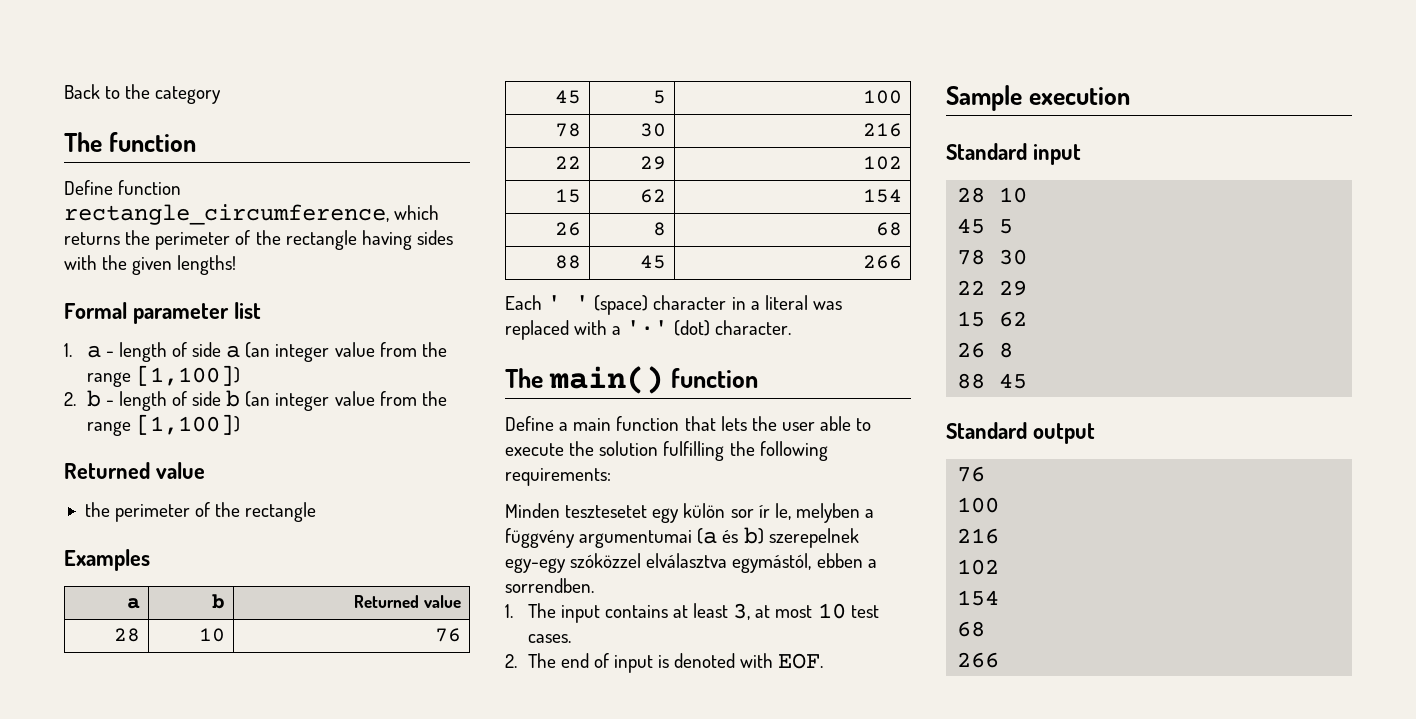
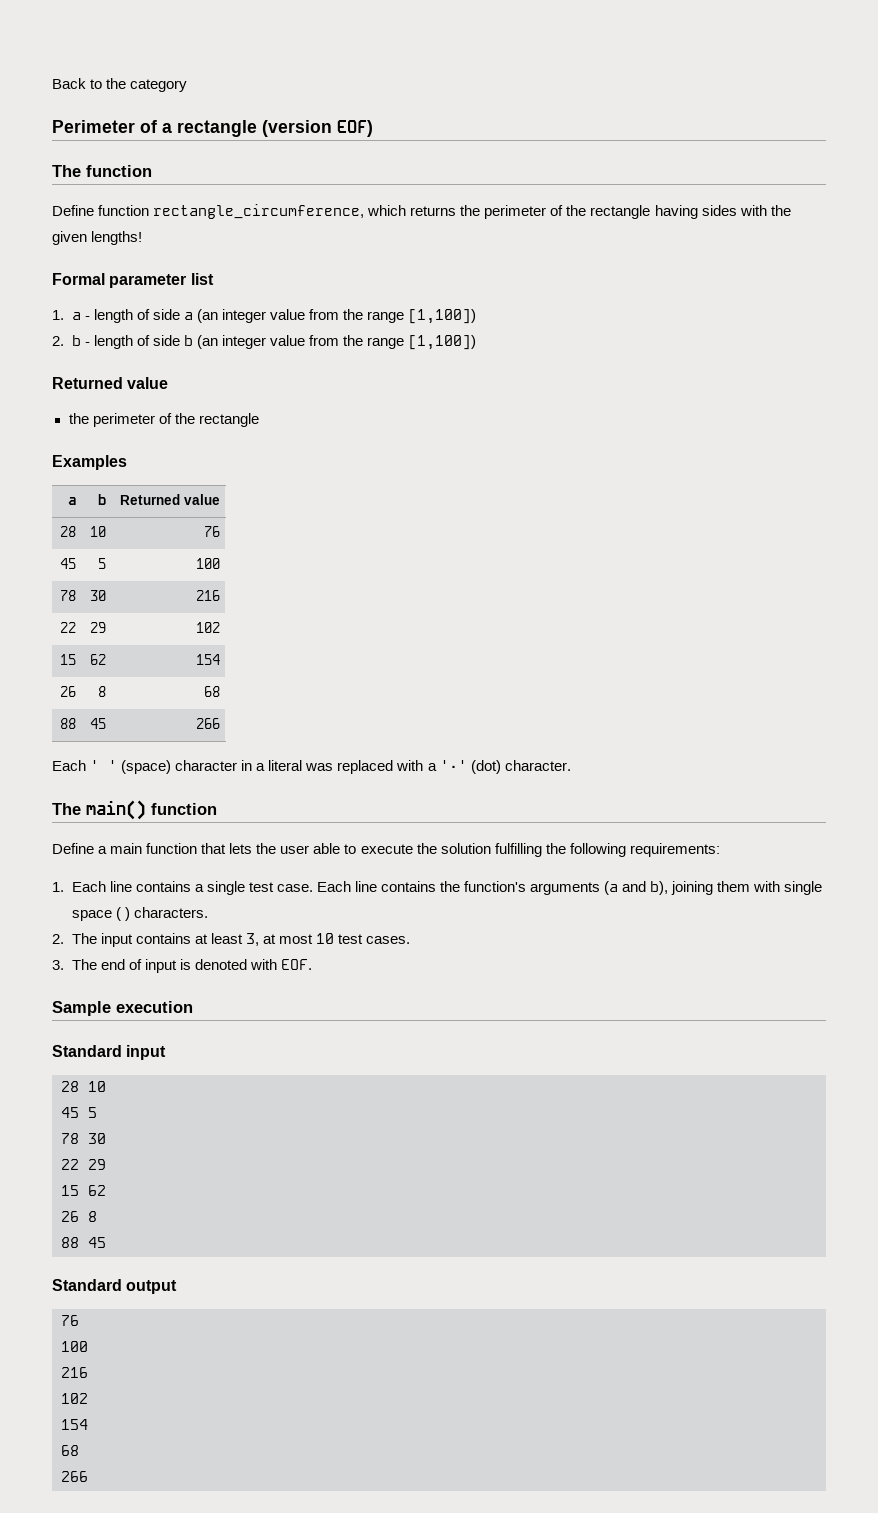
(222, 95) none -> [52,120,373,137] // Perimeter of a rectangle (version EOF)
[505,503,875,523] [505,527,859,548] [505,553,877,573] [505,578,594,593] [505,604,513,618] Minden tesztesetet egy külön sor ír le, melyben a függvény argumentumai (a és b) szerepelnek egy-egy szóközzel elválasztva egymástól, ebben a sorrendben. // 1. -> [52,881,823,895] [71,907,208,921] [52,934,64,944] 1. Each line contains a single test case. Each line contains the function's arguments (a and b), joining them with single space ( ) characters. // 2.
[505,654,517,668] 2. -> [52,960,64,970] 3.

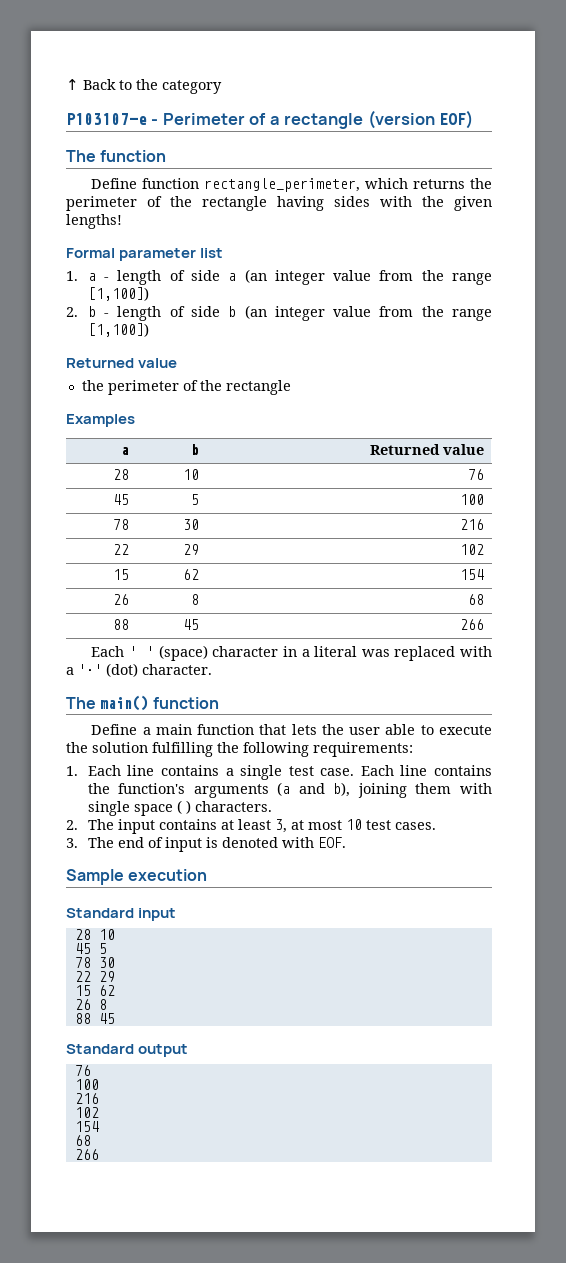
(52, 83) none -> [66,79,79,90] ↑
(188, 85) none -> [66,113,159,125] P103107-e -
[153,204,365,219] rectangle_circumference, -> [204,178,361,192] rectangle_perimeter,

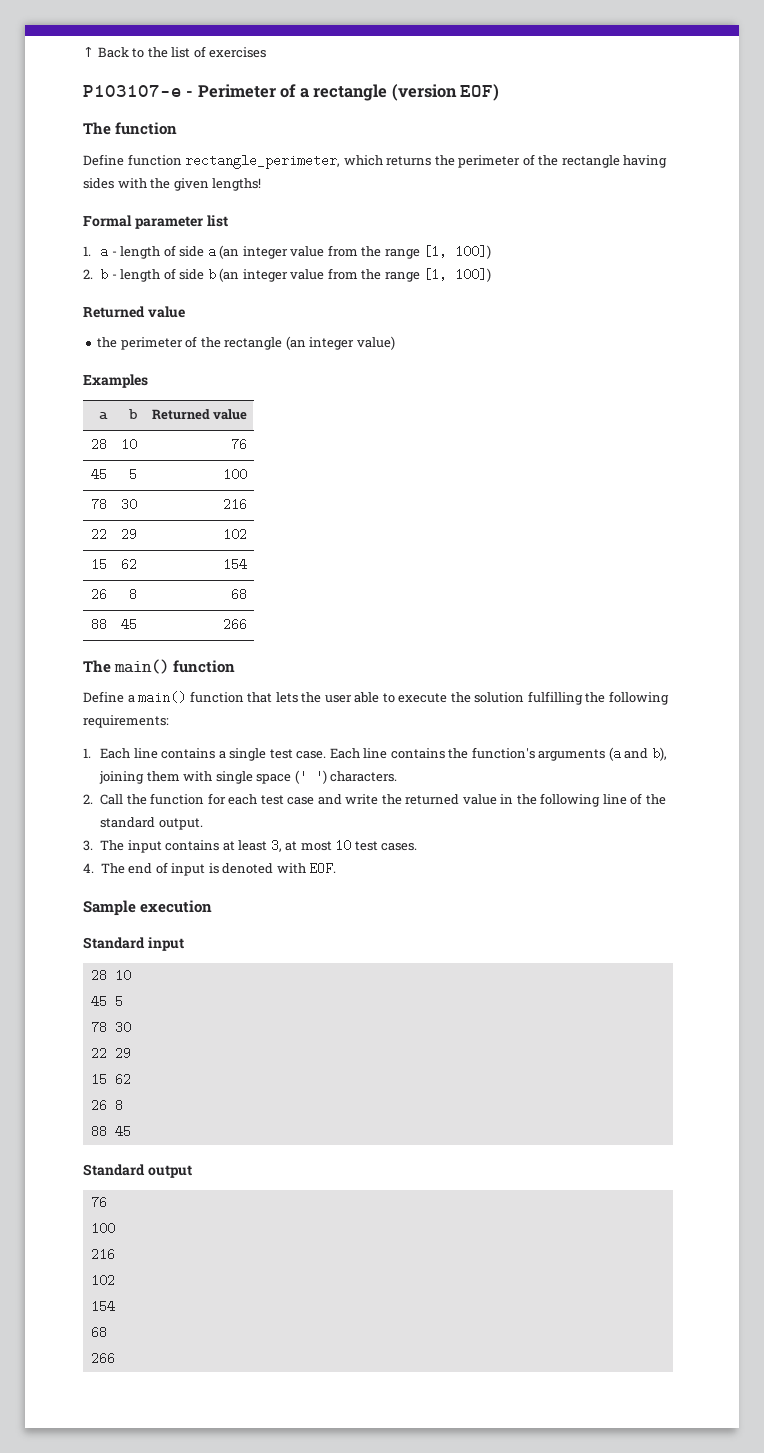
[162,80,222,94] category -> [171,46,267,58] list of exercises
[87,287,149,301] [1,100]) -> [423,245,492,259] [1, 100])
[87,323,149,337] [1,100]) -> [423,268,492,282] [1, 100])
(291, 387) none -> [285,336,395,350] (an integer value)
[91,645,492,661] [66,663,212,677] // Each ' ' (space) character in a literal was replaced with a '·' (dot) character. -> (248, 624) none
[155,724,192,735] main -> [138,691,187,704] main()
[176,800,191,814] ( ) -> [294,770,327,784] (' ')
(78, 825) none -> [100,793,666,807] [100,817,203,830] [83,840,93,851] Call the function for each test case and write the returned value in the following line of the standard output. // 3.
[66,838,78,848] 3. -> [83,863,94,873] 4.

